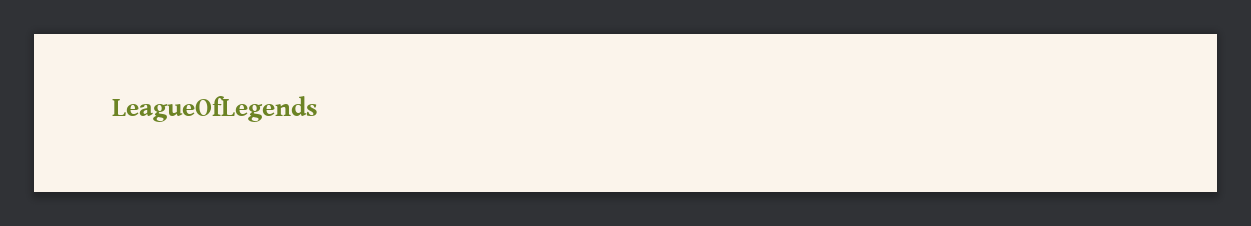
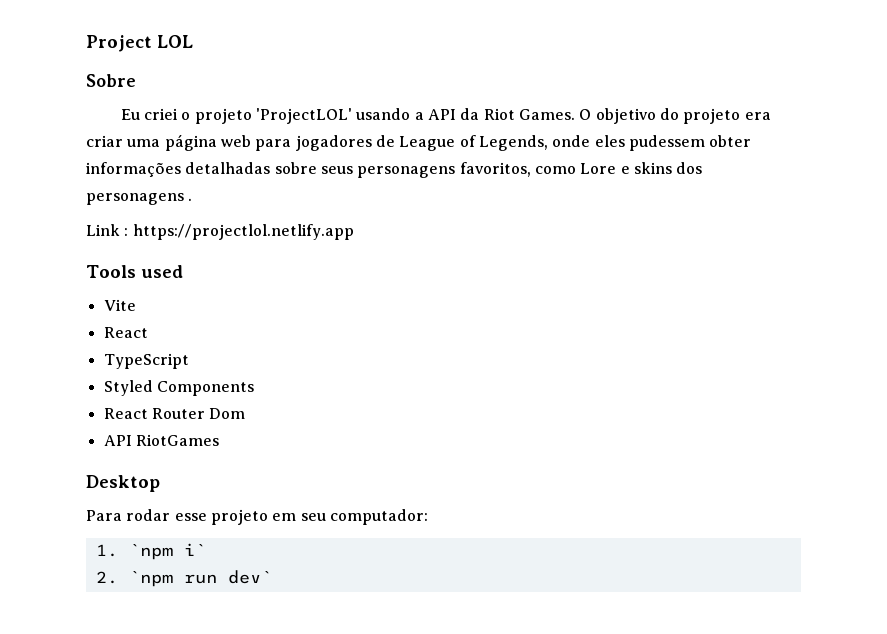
[112,96,318,122] LeagueOfLegends -> [86,35,193,52] [86,74,136,87] [120,108,771,124] [86,134,752,151] [86,162,703,178] [86,193,193,205] [86,224,354,240] [86,265,183,278] [103,299,136,311] [103,327,148,338] [103,353,189,369] [103,380,254,396] [103,408,246,419] [103,434,219,446] [86,475,160,492] [86,509,428,525] [95,543,206,560] [95,570,272,587] Project LOL // Sobre // Eu criei o projeto 'ProjectLOL' usando a API da Riot Games. O objetivo do projeto era criar uma página web para jogadores de League of Legends, onde eles pudessem obter informações detalhadas sobre seus personagens favoritos, como Lore e skins dos personagens . // Link : https://projectlol.netlify.app // Tools used // Vite // React // TypeScript // Styled Components // React Router Dom // API RiotGames // Desktop // Para rodar esse projeto em seu computador: // 1. `npm i` // 2. `npm run dev`

